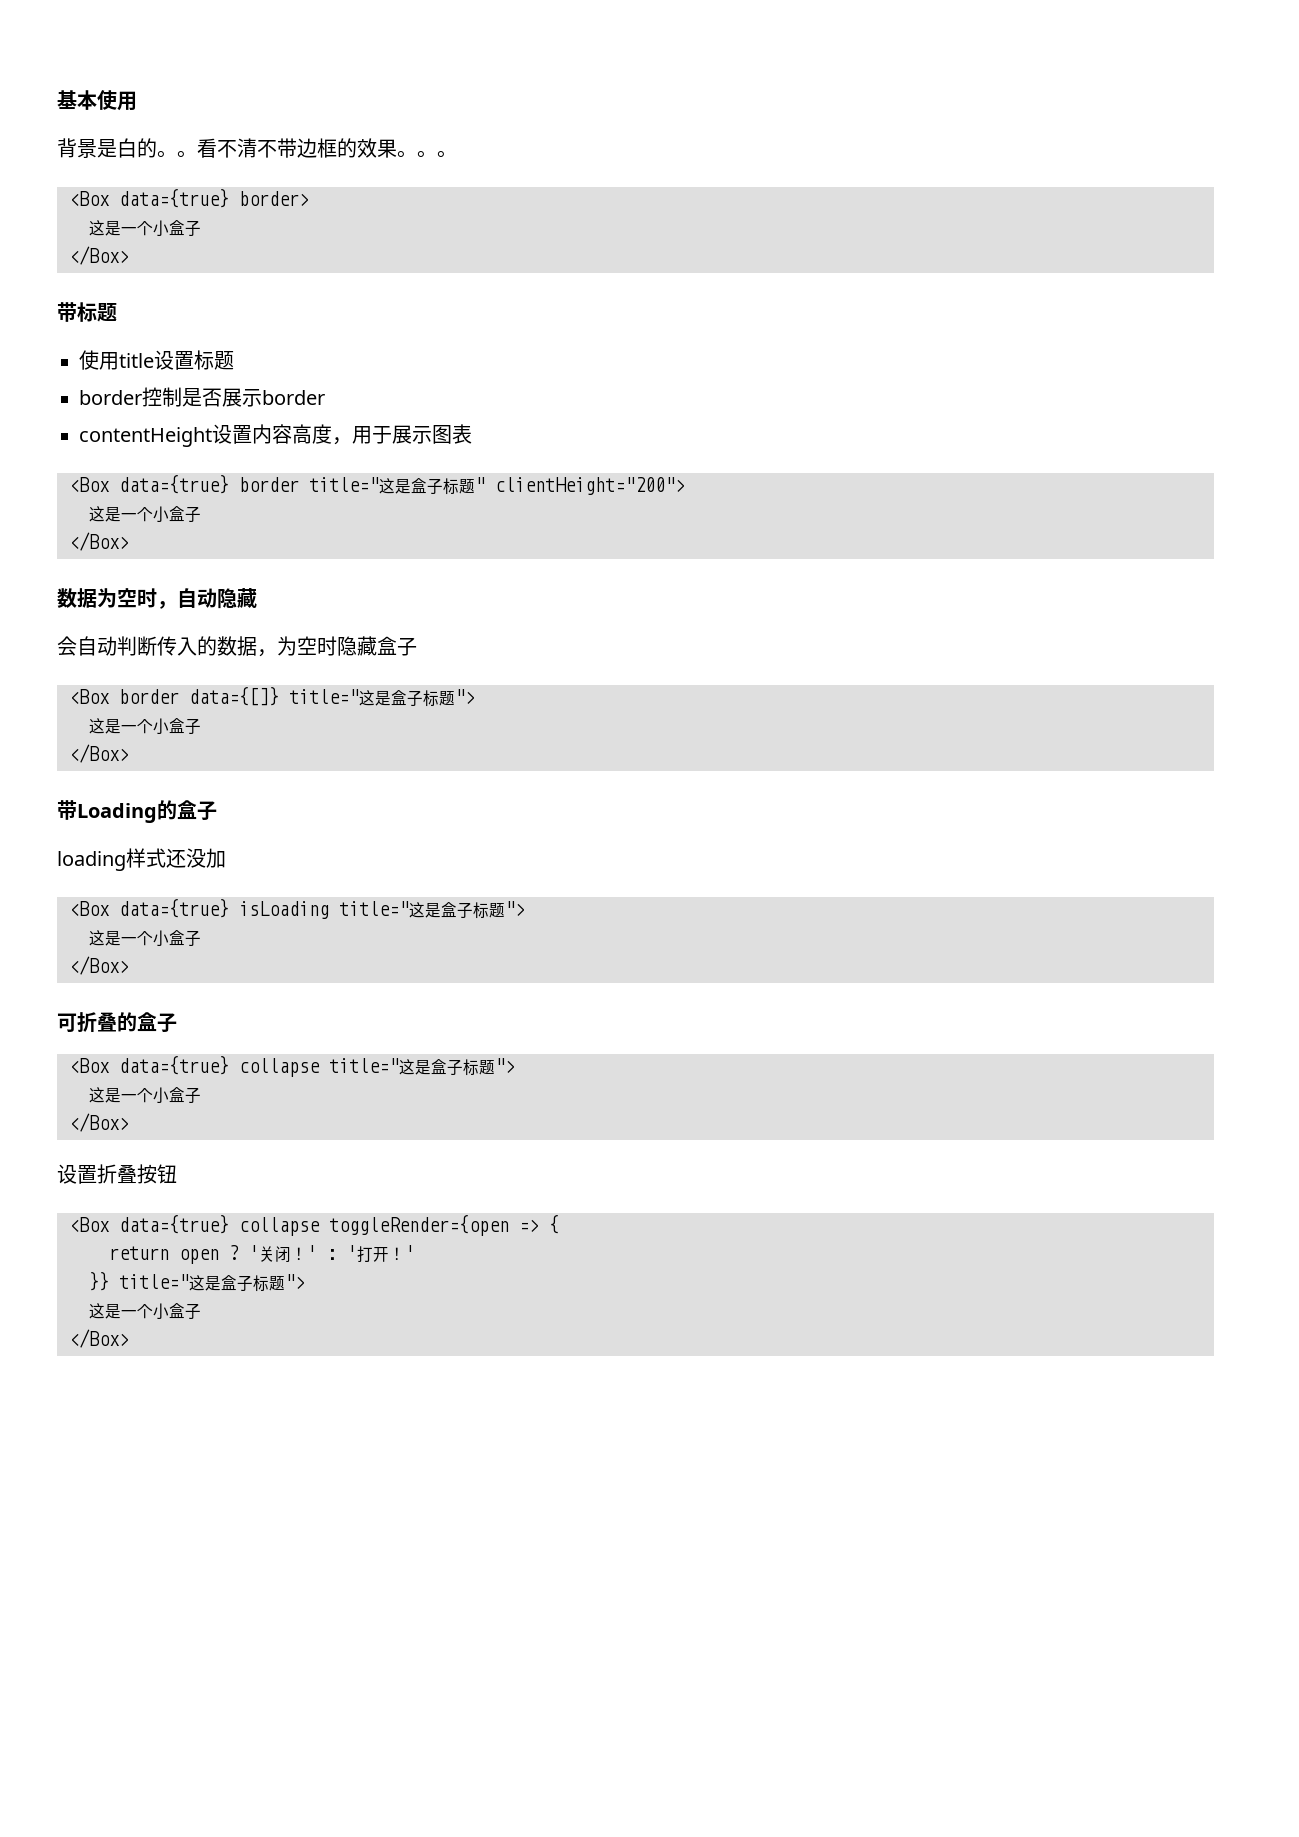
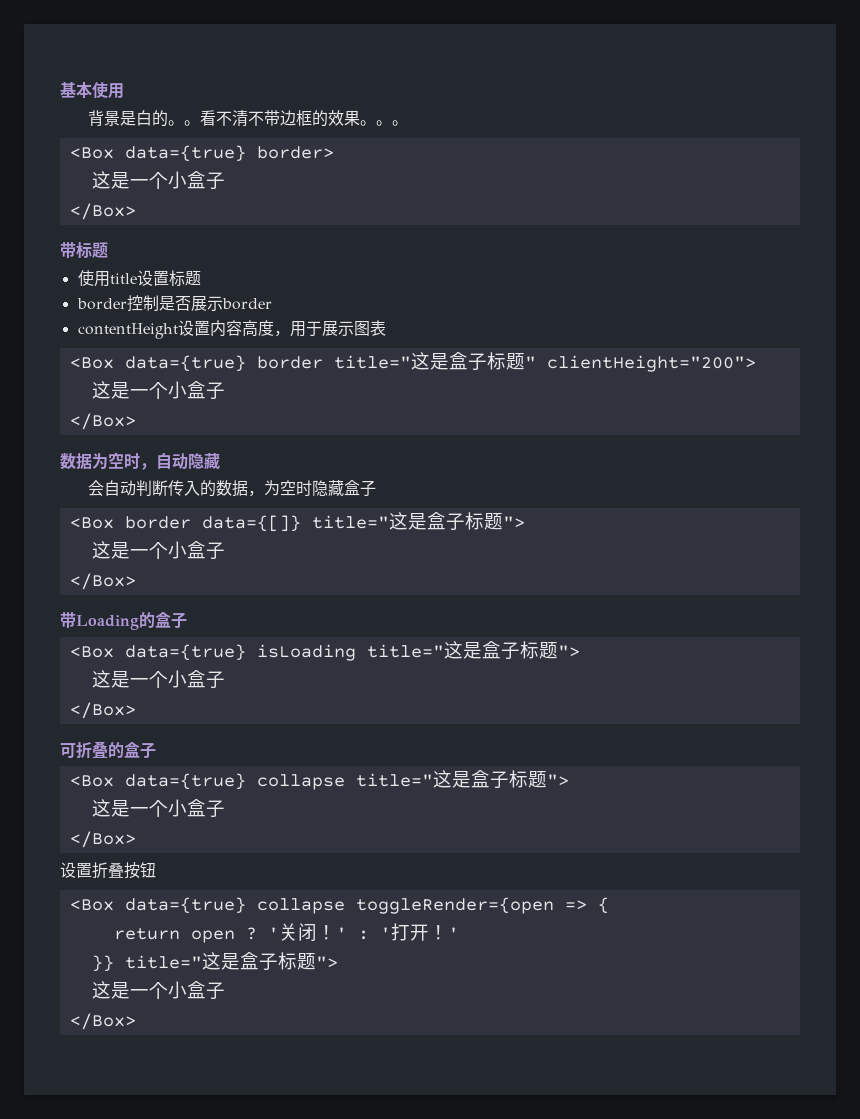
[57,848,226,871] // loading样式还没加 -> (187, 620) none

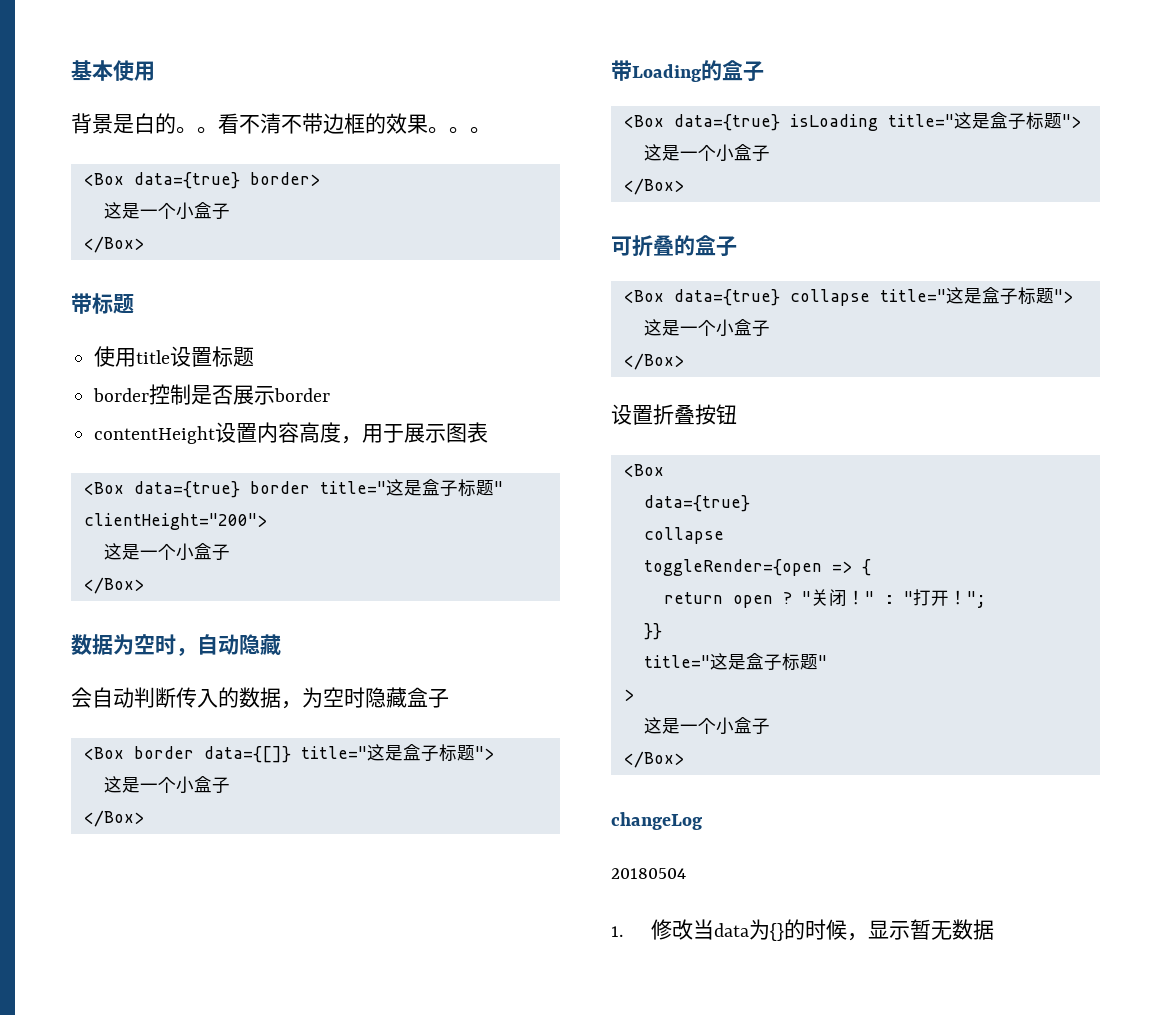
[124,897,345,914] data={true} collapse -> [643,495,750,512] [643,527,724,544] // data={true} // collapse //
[267,923,459,942] '关闭！' : '打开！' -> [801,589,986,608] "关闭！" : "打开！";
[124,952,338,971] [91,981,225,1000] [69,1013,136,1030] title="这是盒子标题"> // 这是一个小盒子 // </Box> -> [643,653,827,671] [623,689,634,701] [643,717,770,735] [623,751,684,768] [611,812,702,830] [611,868,686,879] [611,919,995,941] // title="这是盒子标题" // > // 这是一个小盒子 // </Box> // changeLog // 20180504 // 1.修改当data为{}的时候，显示暂无数据

